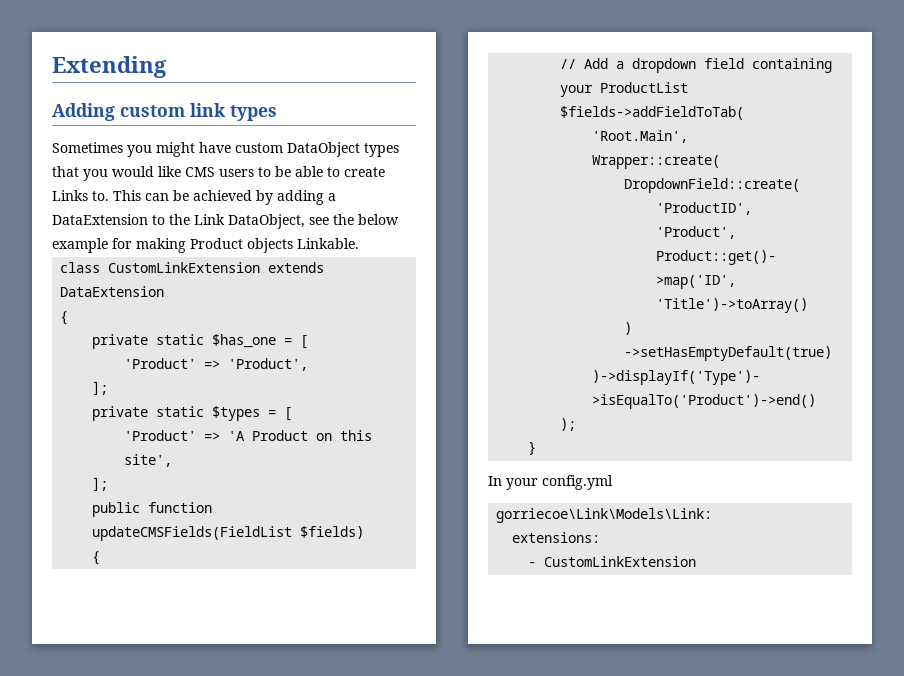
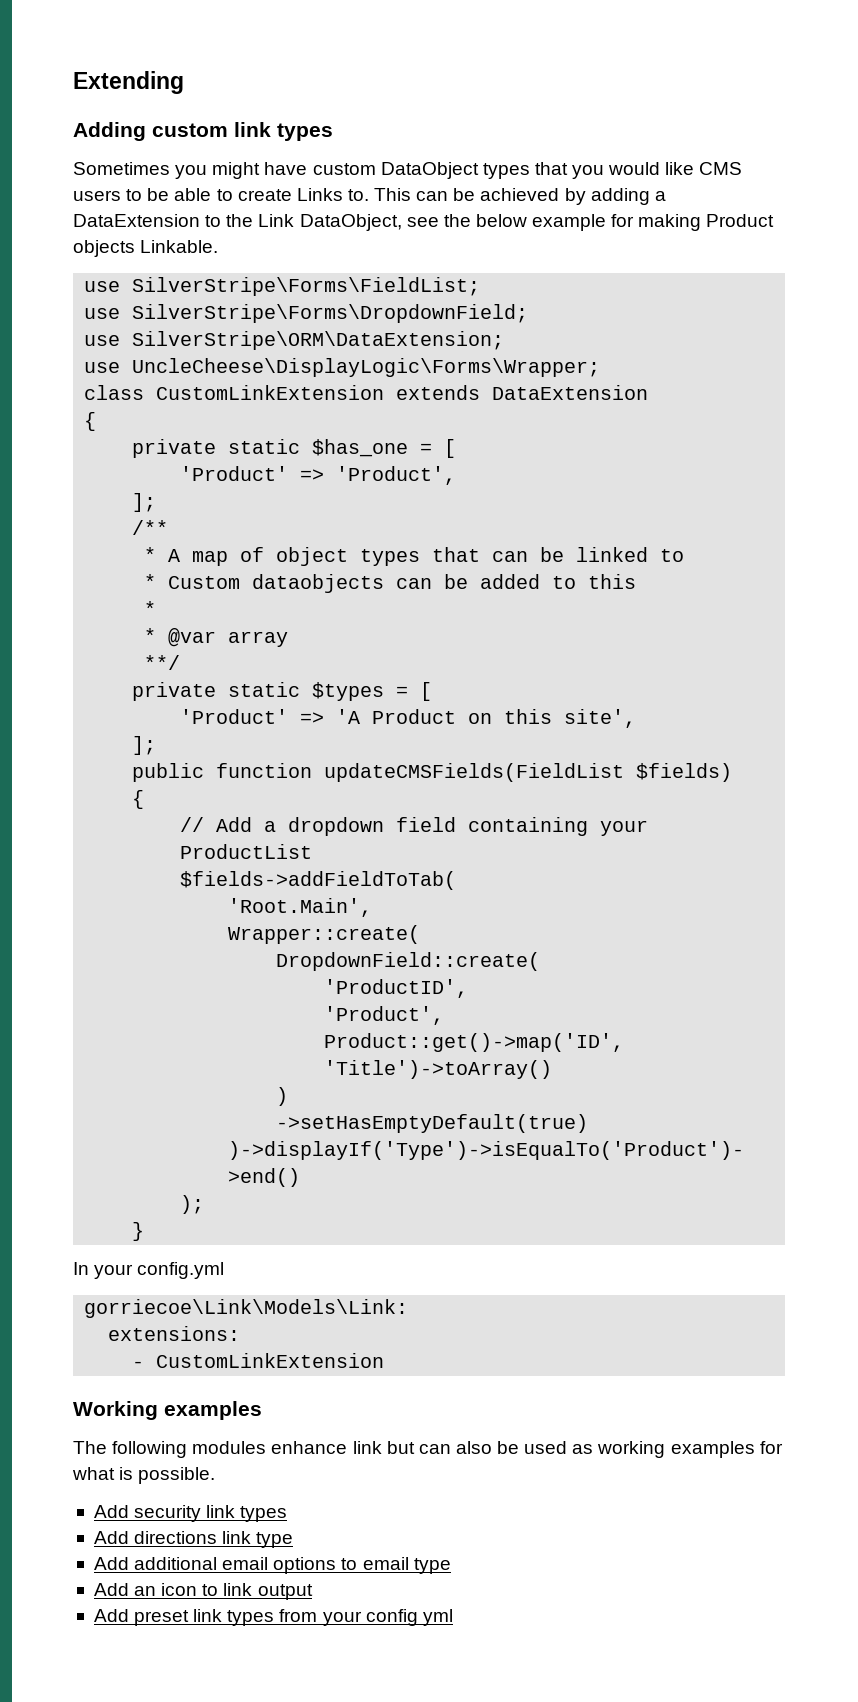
(359, 243) none -> [84,277,481,296] [84,304,529,323] [84,331,505,350] [84,358,601,377] // use SilverStripe\Forms\FieldList; // use SilverStripe\Forms\DropdownField; // use SilverStripe\ORM\DataExtension; // use UncleCheese\DisplayLogic\Forms\Wrapper;
(109, 388) none -> [132,520,169,535] [144,547,685,566] [144,574,637,593] [144,601,157,616] [144,628,289,647] [144,655,181,670] // /** // * A map of object types that can be linked to // * Custom dataobjects can be added to this // * // * @var array // **/
(697, 561) none -> [73,1401,262,1420] [73,1441,783,1458] [72,1467,216,1484] [93,1505,288,1522] [93,1531,294,1548] [93,1557,451,1574] [93,1583,313,1600] [93,1609,453,1626] // Working examples // The following modules enhance link but can also be used as working examples for what is possible. // Add security link types // Add directions link type // Add additional email options to email type // Add an icon to link output // Add preset link types from your config yml

